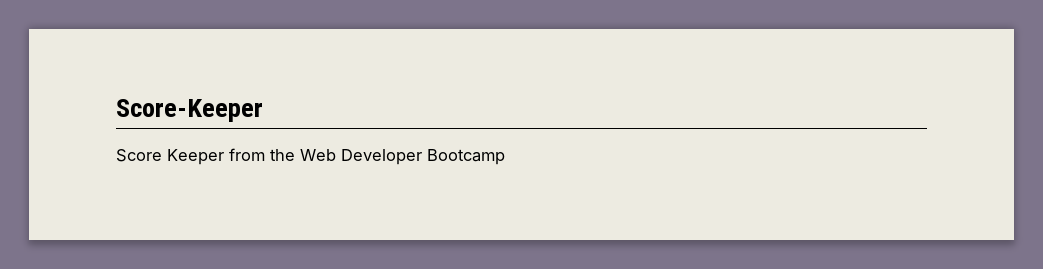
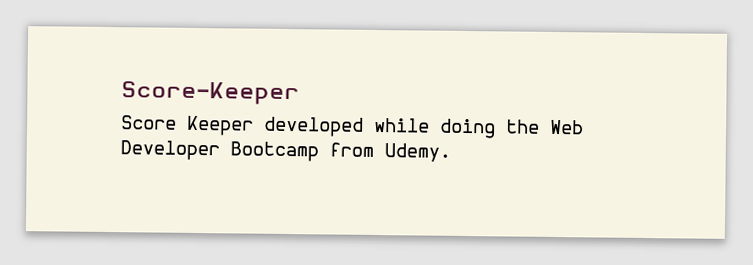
[229,148,265,161] from -> [263,116,496,139] developed while doing
(505, 157) none -> [329,142,451,162] from Udemy.

